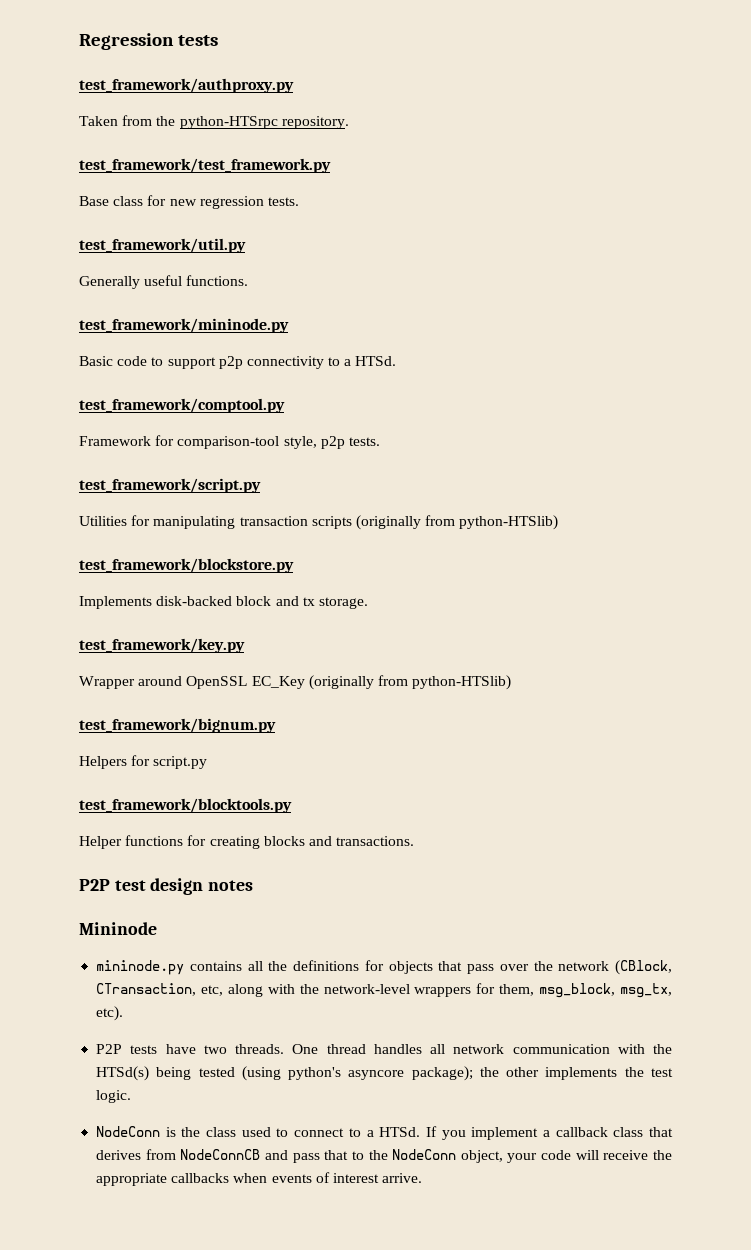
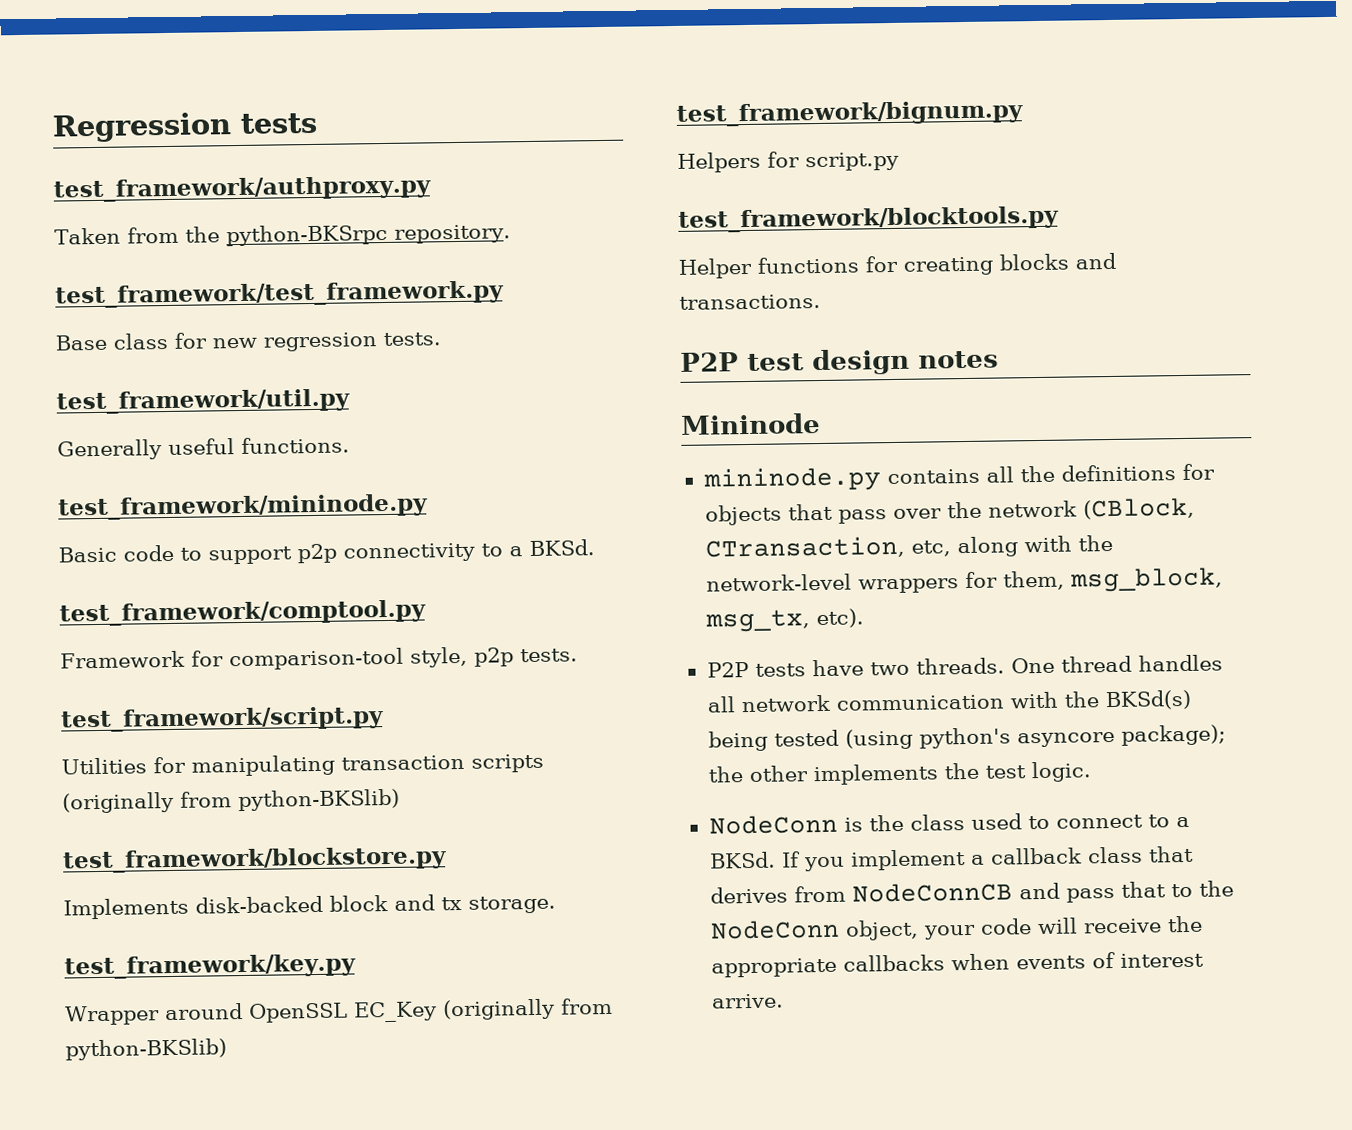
[179,116,278,129] python-HTSrpc -> [225,223,388,247] python-BKSrpc
[355,356,397,366] HTSd. -> [529,539,595,557] BKSd.
[459,515,559,530] python-HTSlib) -> [238,788,400,812] python-BKSlib)
[412,675,512,690] python-HTSlib) -> [65,1038,227,1061] python-BKSlib)
[96,1066,150,1081] HTSd(s) -> [1104,689,1192,711] BKSd(s)
[379,1127,421,1137] HTSd. -> [708,851,776,869] BKSd.

